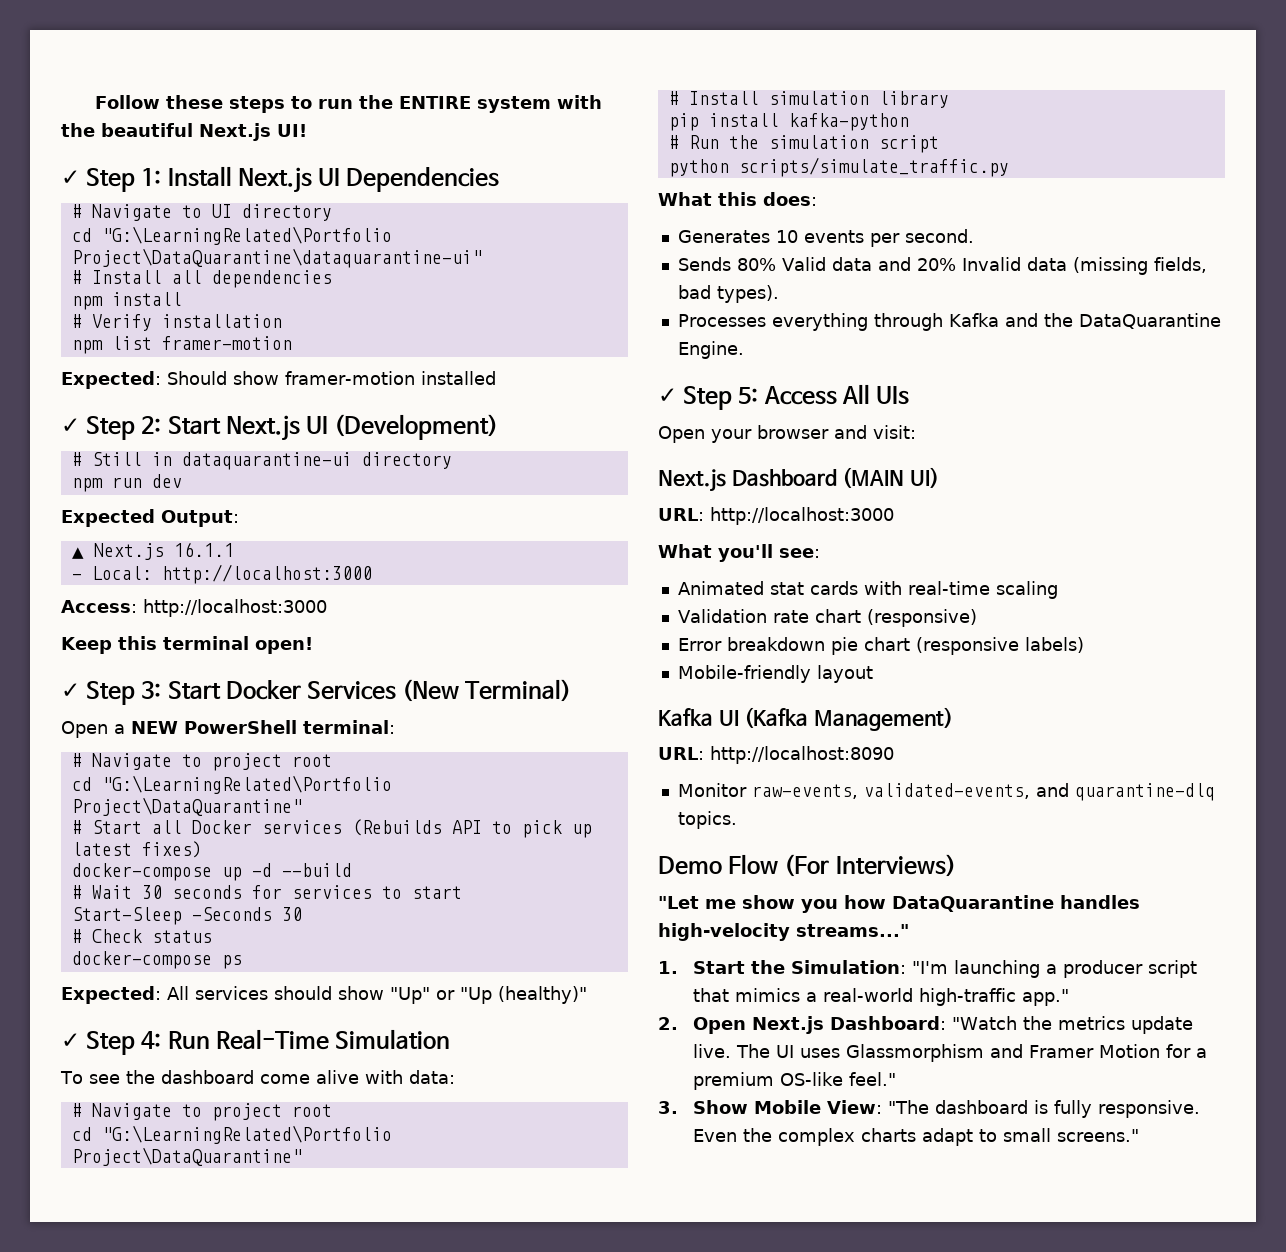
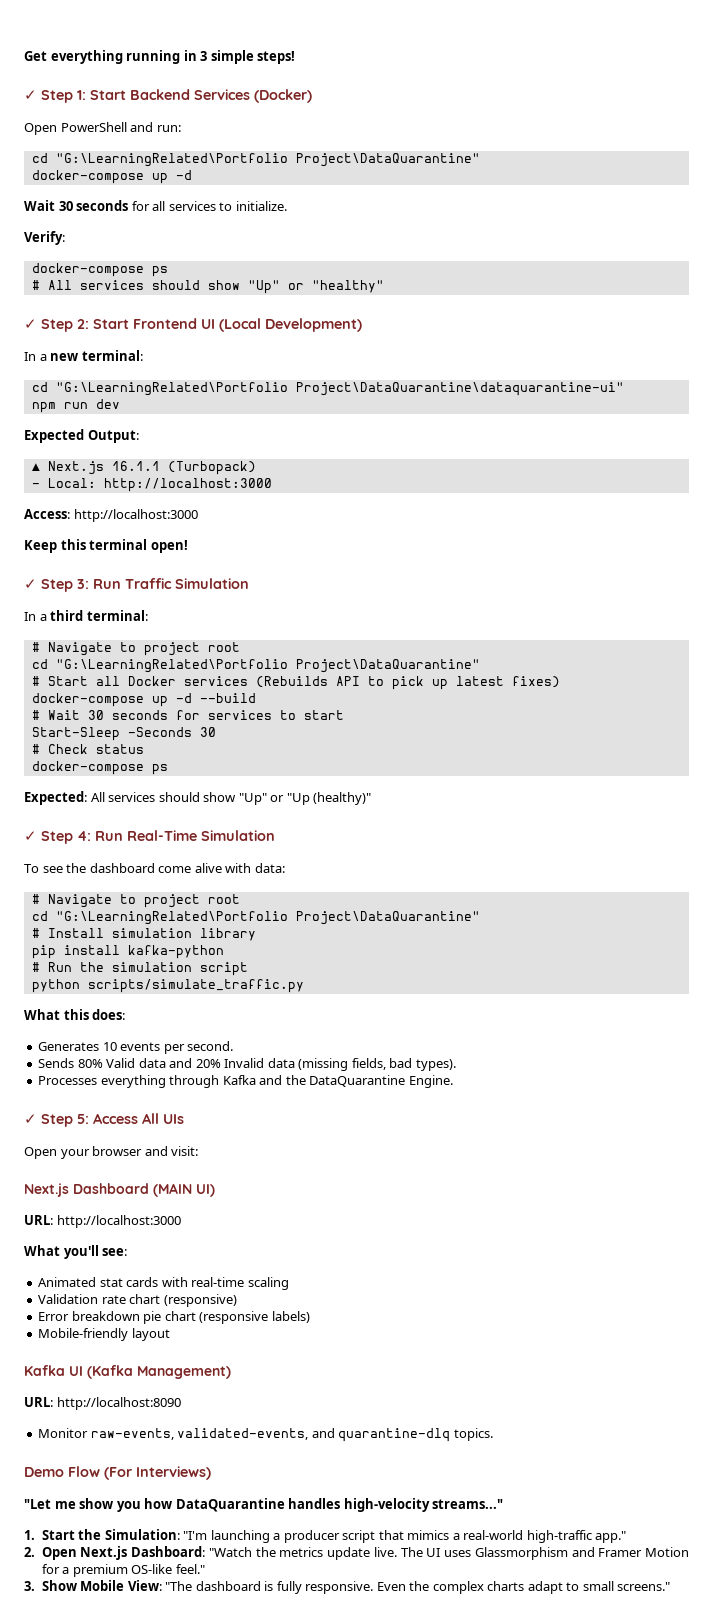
[94,95,602,113] [61,123,307,141] [61,166,500,193] [71,204,332,221] [71,226,392,245] [71,248,482,268] [71,270,332,288] [71,292,182,310] [71,314,282,331] [71,336,292,354] [61,371,496,389] [61,414,499,441] [71,452,452,470] Follow these steps to run the ENTIRE system with the beautiful Next.js UI! // ✓ Step 1: Install Next.js UI Dependencies // # Navigate to UI directory // cd "G:\LearningRelated\Portfolio Project\DataQuarantine\dataquarantine-ui" // # Install all dependencies // npm install // # Verify installation // npm list framer-motion // Expected: Should show framer-motion installed // ✓ Step 2: Start Next.js UI (Development) // # Still in dataquarantine-ui directory -> [24,50,296,64] [24,89,312,103] [24,122,181,135] [31,153,480,167] [31,170,192,184] [24,200,287,211] [24,231,65,245] [31,263,168,277] [31,280,384,294] [24,318,362,332] [24,350,143,361] [31,382,624,396] Get everything running in 3 simple steps! // ✓ Step 1: Start Backend Services (Docker) // Open PowerShell and run: // cd "G:\LearningRelated\Portfolio Project\DataQuarantine" // docker-compose up -d // Wait 30 seconds for all services to initialize. // Verify: // docker-compose ps // # All services should show "Up" or "healthy" // ✓ Step 2: Start Frontend UI (Local Development) // In a new terminal: // cd "G:\LearningRelated\Portfolio Project\DataQuarantine\dataquarantine-ui"
(234, 549) none -> [167,461,256,475] (Turbopack)
[167,679,572,702] [61,720,297,738] Start Docker Services (New Terminal) // Open a NEW PowerShell -> [93,578,249,589] [24,610,84,621] Run Traffic Simulation // In a third

